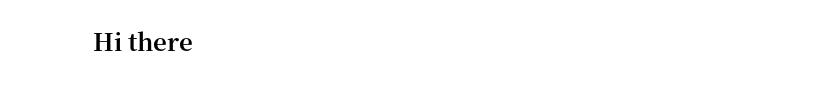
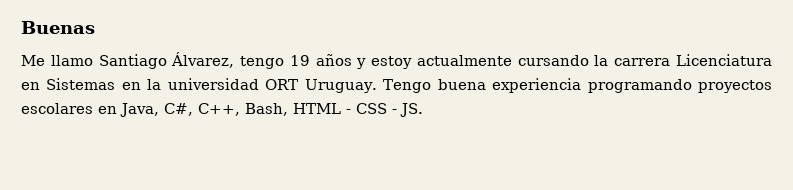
[93,31,194,51] Hi there -> [21,21,95,34] [21,52,772,69] [21,78,772,93] [21,103,423,117] Buenas // Me llamo Santiago Álvarez, tengo 19 años y estoy actualmente cursando la carrera Licenciatura en Sistemas en la universidad ORT Uruguay. Tengo buena experiencia programando proyectos escolares en Java, C#, C++, Bash, HTML - CSS - JS.

